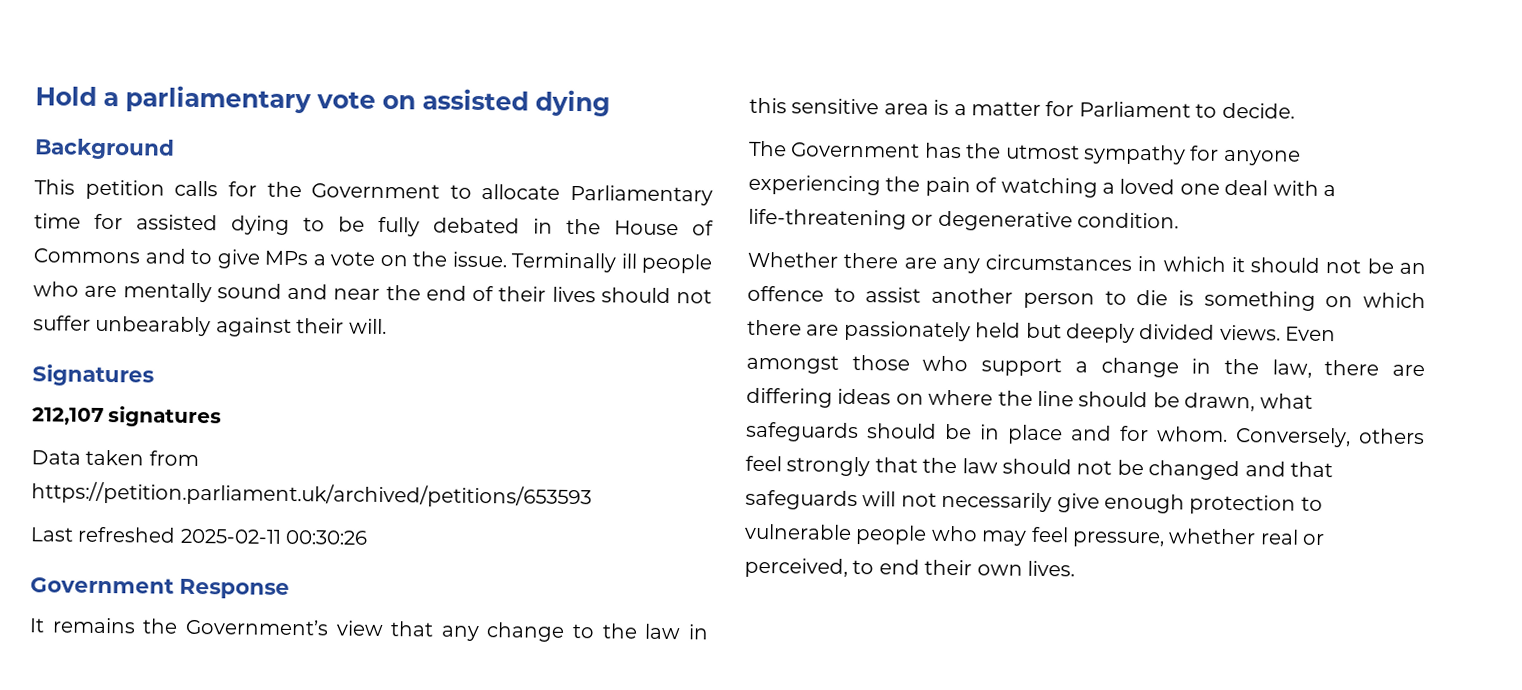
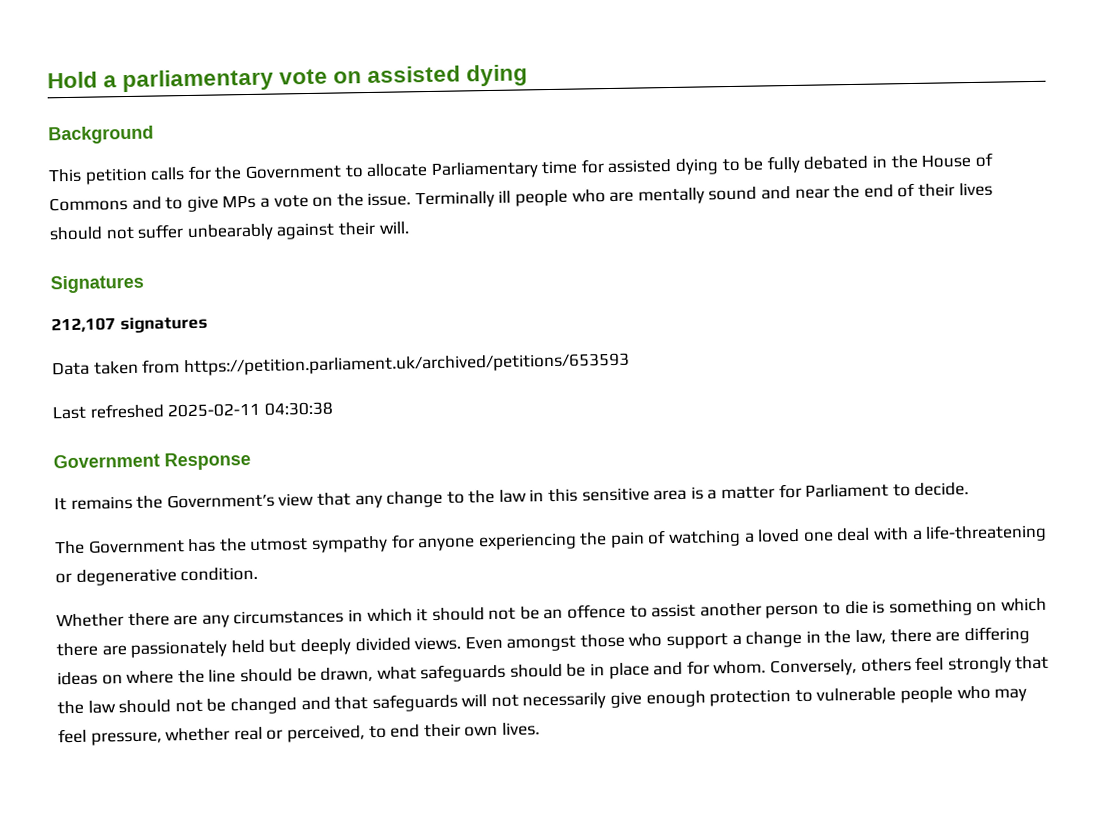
[285,529,368,545] 00:30:26 -> [263,401,333,416] 04:30:38

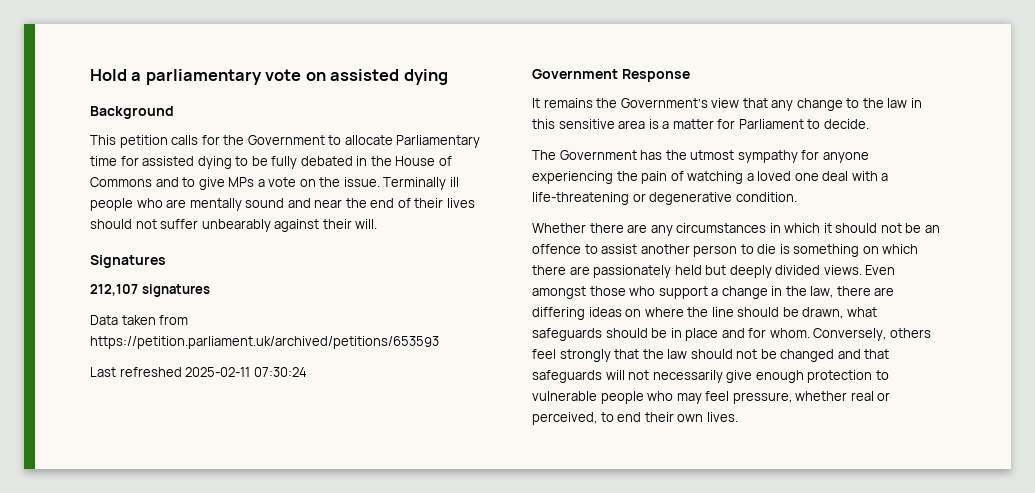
[263,401,333,416] 04:30:38 -> [253,367,307,377] 07:30:24

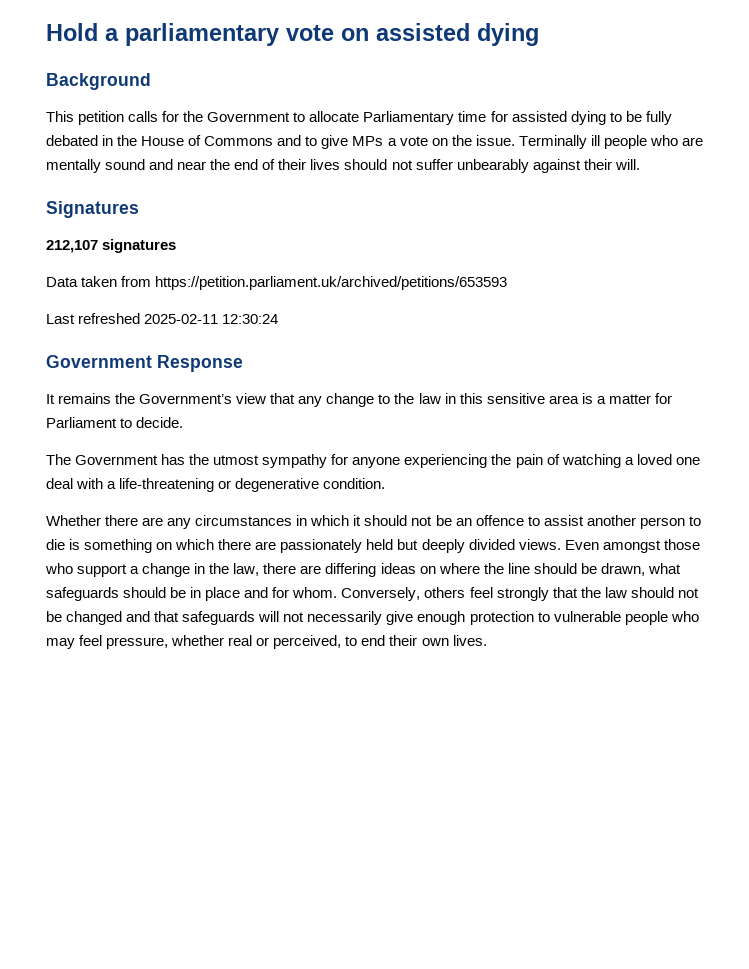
[253,367,307,377] 07:30:24 -> [222,314,279,324] 12:30:24

